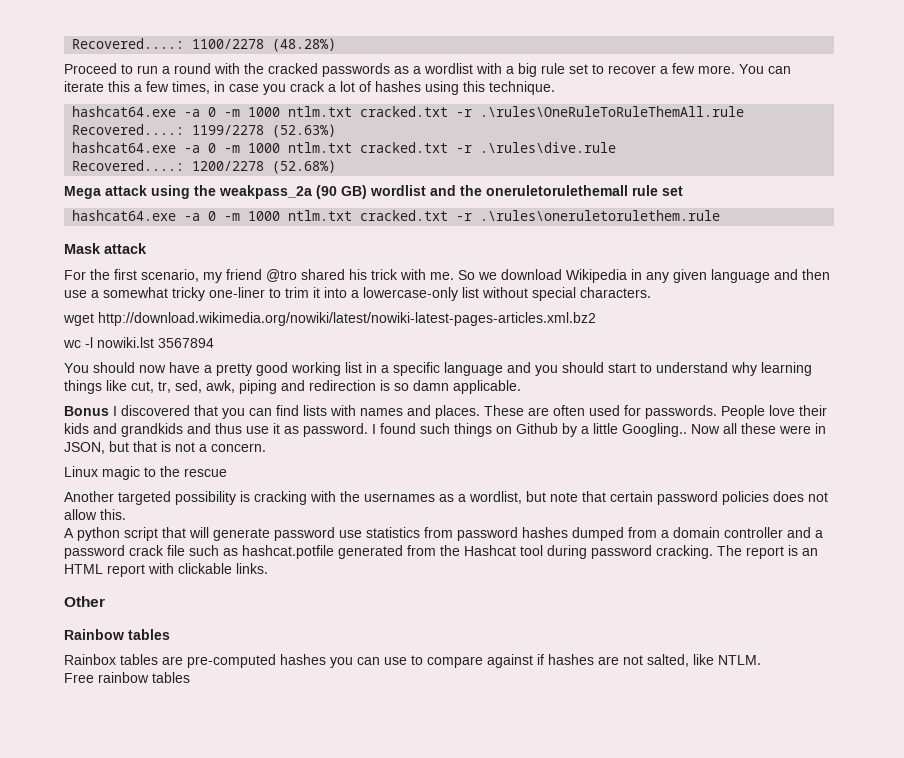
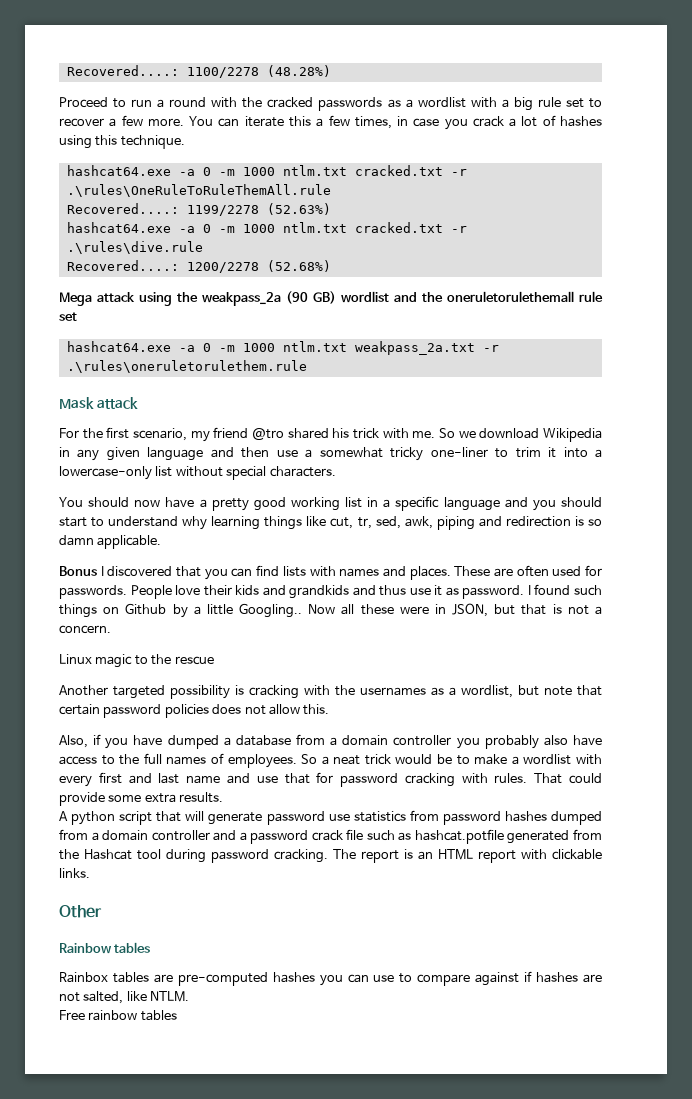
[360,210,449,221] cracked.txt -> [354,341,475,355] weakpass_2a.txt
[63,312,596,326] [63,337,214,348] // wget http://download.wikimedia.org/nowiki/latest/nowiki-latest-pages-articles.xml.bz2 // wc -l nowiki.lst 3567894 -> (336, 471) none
(126, 514) none -> [59,734,603,749] [59,753,602,768] [59,772,602,787] [59,792,224,806] // Also, if you have dumped a database from a domain controller you probably also have access to the full names of employees. So a neat trick would be to make a wordlist with every first and last name and use that for password cracking with rules. That could provide some extra results.

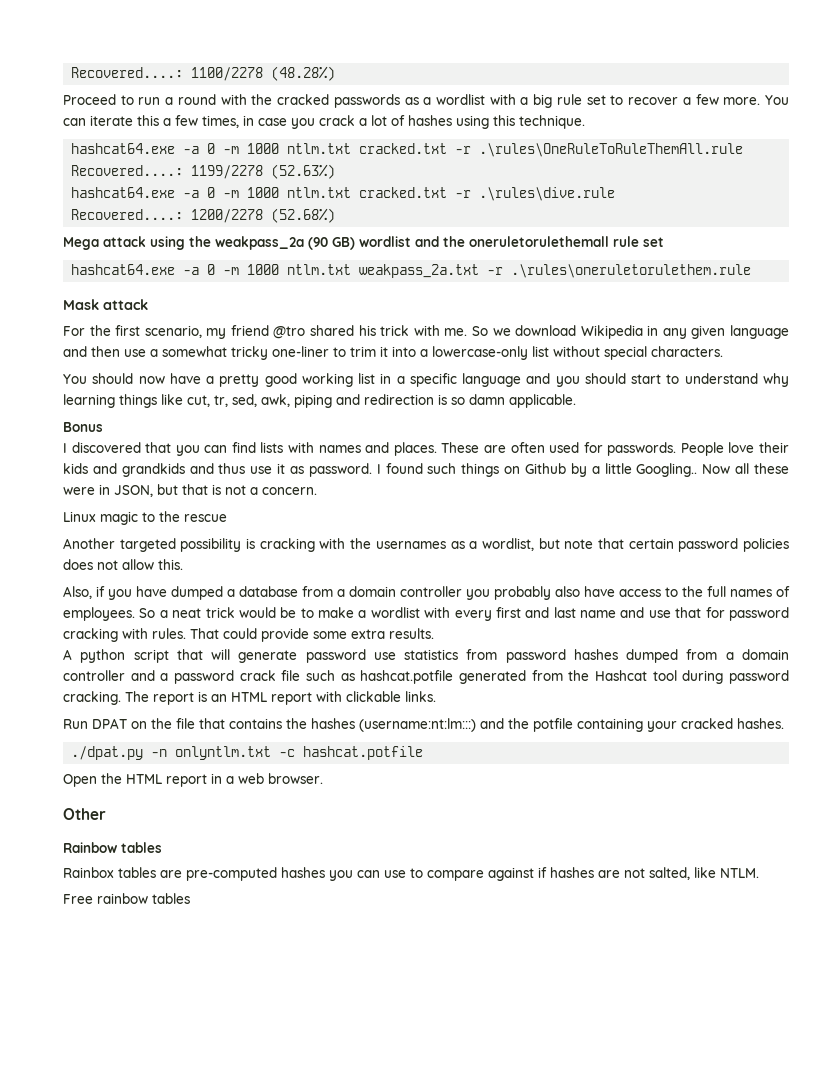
(97, 571) none -> (103, 427) //
(90, 873) none -> [63,718,784,732] [71,746,424,760] [63,773,323,787] // Run DPAT on the file that contains the hashes (username:nt:lm:::) and the potfile containing your cracked hashes. // ./dpat.py -n onlyntlm.txt -c hashcat.potfile // Open the HTML report in a web browser.

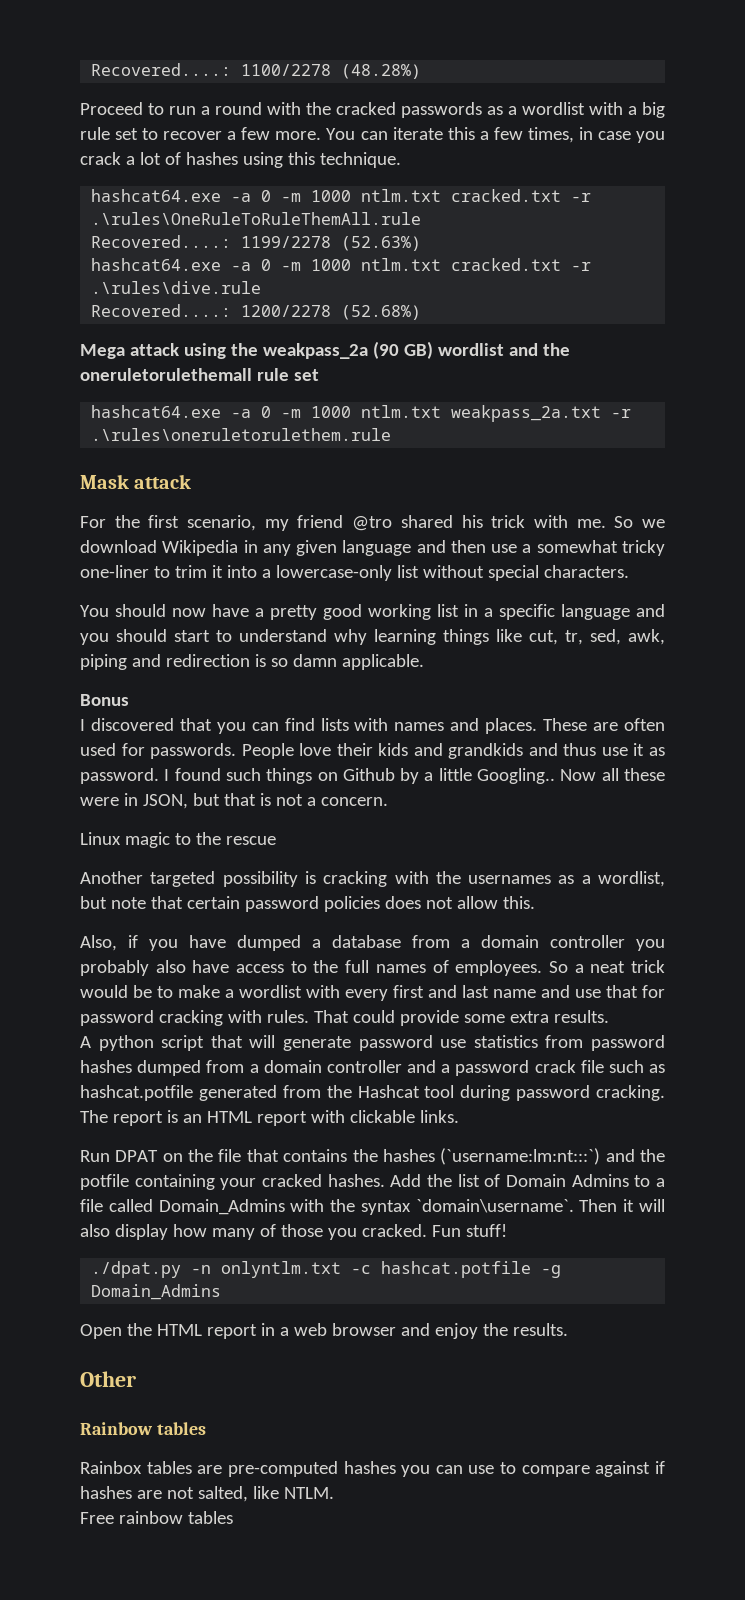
[359,718,476,732] (username:nt:lm:::) -> [440,1148,601,1165] (`username:lm:nt:::`)
(784, 723) none -> [390,1174,665,1187] [80,1199,665,1215] [80,1224,507,1240] Add the list of Domain Admins to a file called Domain_Admins with the syntax `domain\username`. Then it will also display how many of those you cracked. Fun stuff!
(424, 753) none -> [541,1265,562,1278] [91,1284,222,1300] -g Domain_Admins
[268,773,323,784] browser. -> [331,1323,568,1339] browser and enjoy the results.

